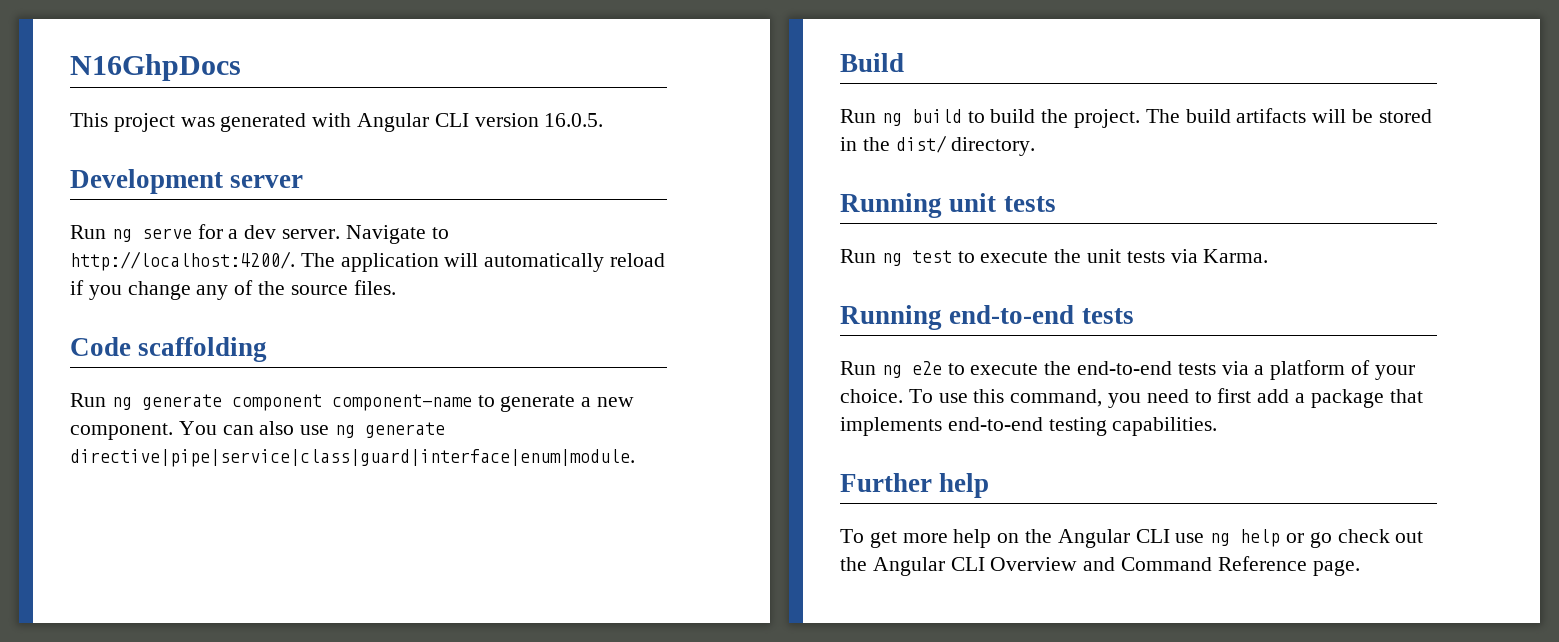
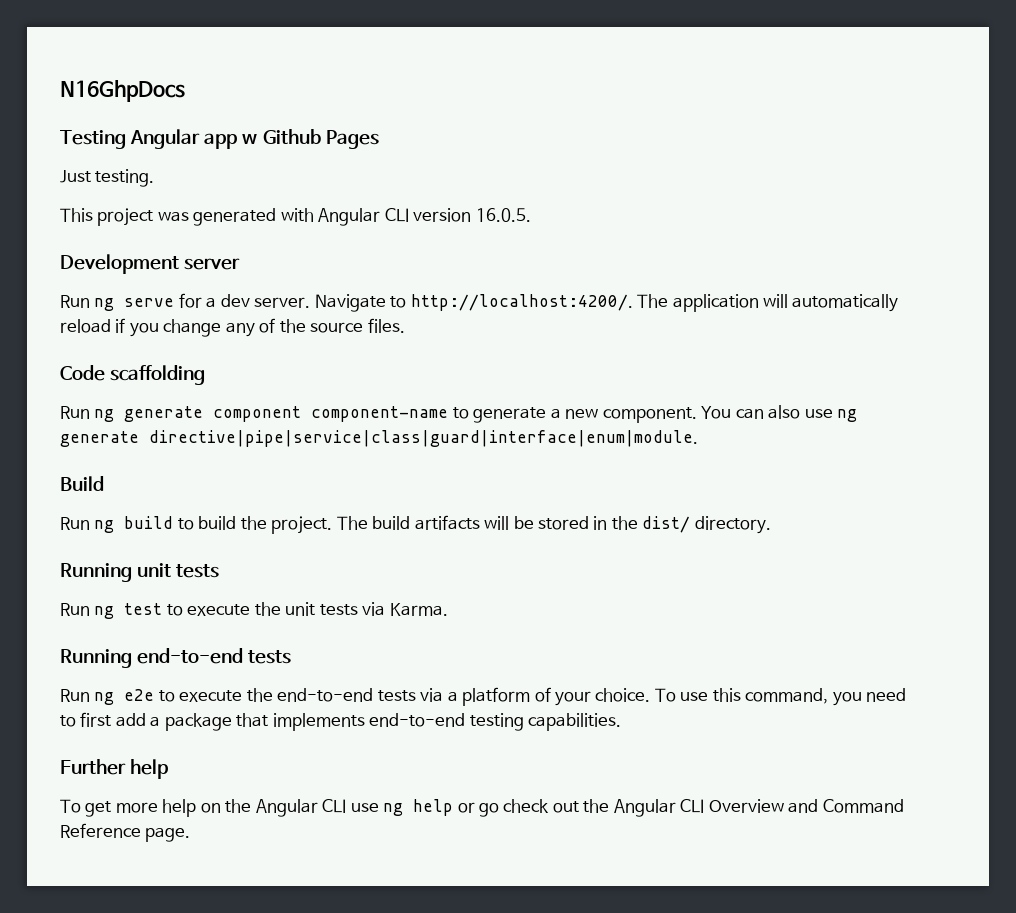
(241, 67) none -> [60,129,379,149] [60,169,155,187] // Testing Angular app w Github Pages // Just testing.

